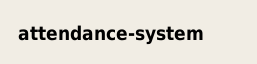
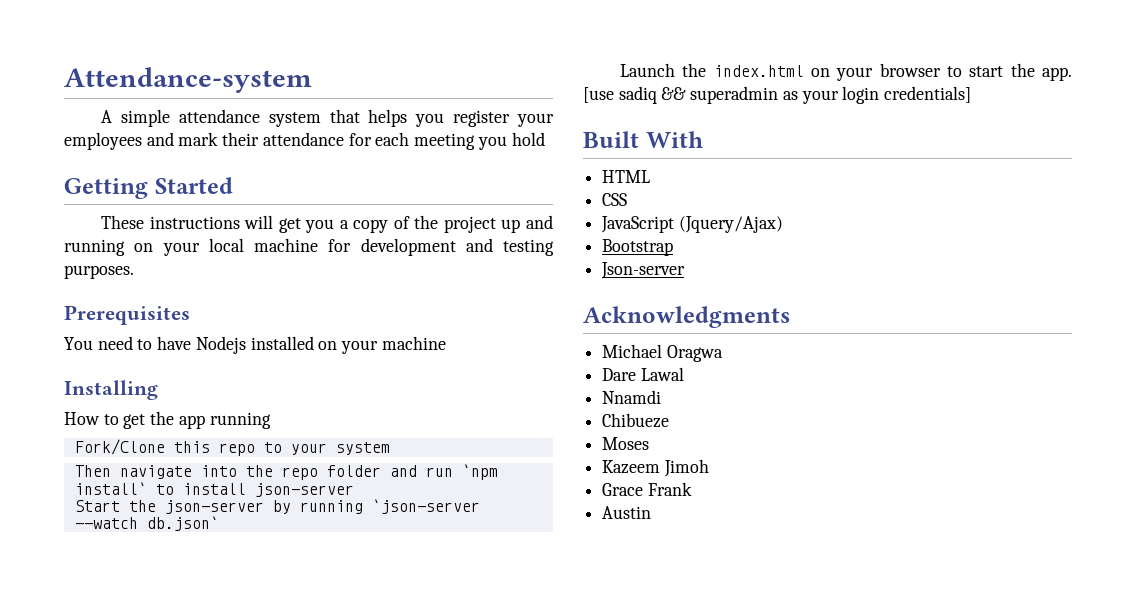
[18,25,204,45] attendance-system -> [64,67,312,93] [101,109,555,127] [64,132,545,150] [64,177,233,199] [101,215,553,233] [64,238,554,256] [64,265,134,279] [64,305,190,325] [64,336,446,354] [64,380,158,400] [64,411,271,429] [74,439,390,456] [74,464,498,480] [74,482,354,497] [74,499,480,514] [74,516,219,531] [620,63,1072,81] [583,86,972,104] [583,131,703,148] [602,170,651,183] [602,193,628,206] [601,216,783,233] [602,239,674,256] [601,262,686,279] [583,306,790,328] [602,344,723,362] [602,367,684,381] [602,390,662,404] [602,413,670,428] [602,437,650,450] [602,459,709,477] [602,482,692,496] [602,506,652,519] Attendance-system // A simple attendance system that helps you register your employees and mark their attendance for each meeting you hold // Getting Started // These instructions will get you a copy of the project up and running on your local machine for development and testing purposes. // Prerequisites // You need to have Nodejs installed on your machine // Installing // How to get the app running // Fork/Clone this repo to your system // Then navigate into the repo folder and run `npm install` to install json-server // Start the json-server by running `json-server --watch db.json` // Launch the index.html on your browser to start the app. [use sadiq && superadmin as your login credentials] // Built With // HTML // CSS // JavaScript (Jquery/Ajax) // Bootstrap // Json-server // Acknowledgments // Michael Oragwa // Dare Lawal // Nnamdi // Chibueze // Moses // Kazeem Jimoh // Grace Frank // Austin

